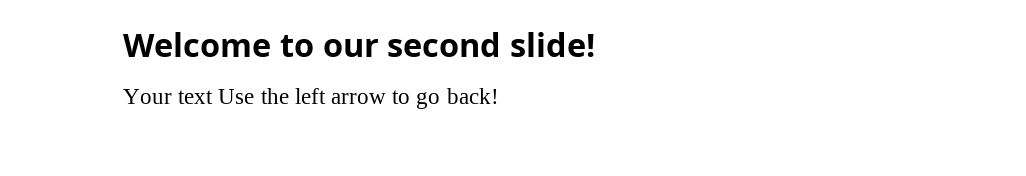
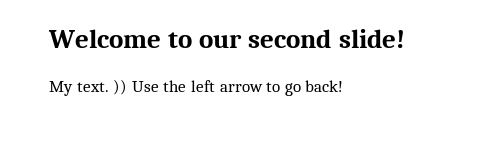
[123,89,214,104] Your text -> [49,79,128,96] My text. ))

